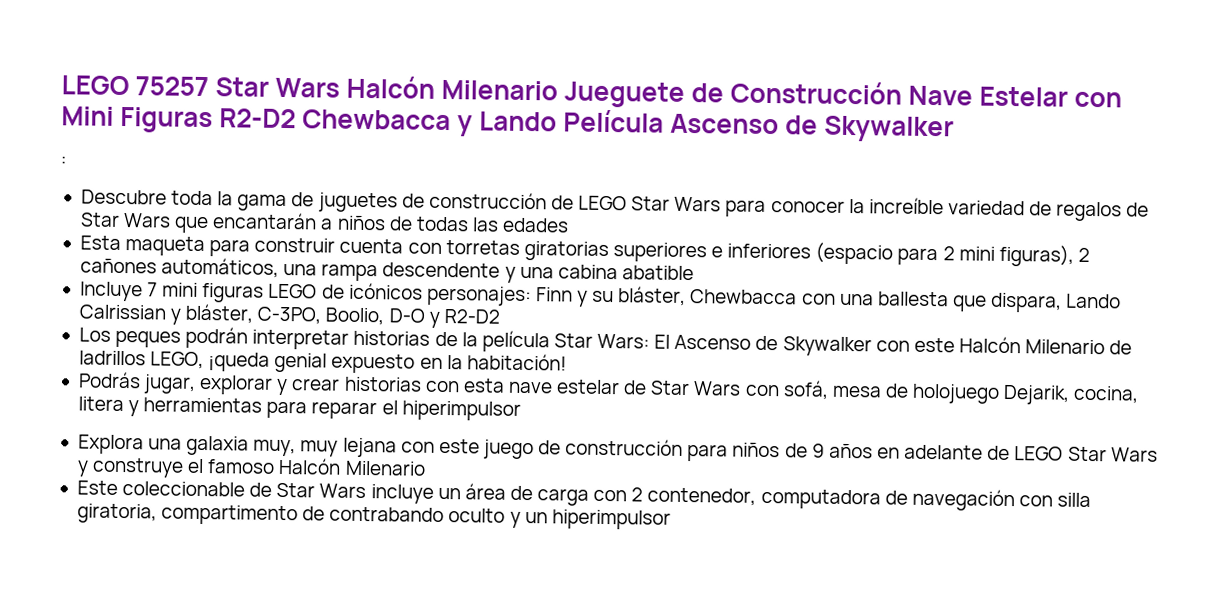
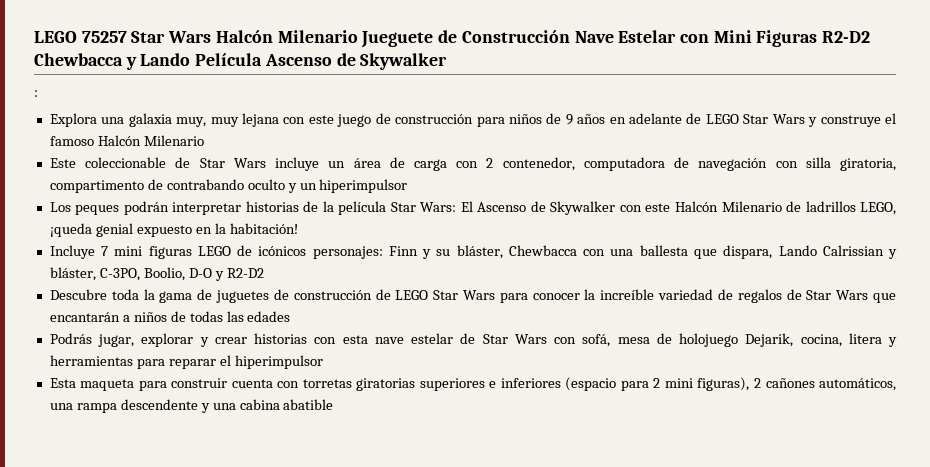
[80,189,1150,222] [79,212,570,234] [79,235,1090,267] [79,257,694,283] [79,281,1122,313] [78,303,500,328] [78,326,1133,357] [78,350,567,374] [77,371,1140,405] [77,396,521,421] // Descubre toda la gama de juguetes de construcción de LEGO Star Wars para conocer la increíble variedad de regalos de Star Wars que encantarán a niños de todas las edades // Esta maqueta para construir cuenta con torretas giratorias superiores e inferiores (espacio para 2 mini figuras), 2 cañones automáticos, una rampa descendente y una cabina abatible // Incluye 7 mini figuras LEGO de icónicos personajes: Finn y su bláster, Chewbacca con una ballesta que dispara, Lando Calrissian y bláster, C-3PO, Boolio, D-O y R2-D2 // Los peques podrán interpretar historias de la película Star Wars: El Ascenso de Skywalker con este Halcón Milenario de ladrillos LEGO, ¡queda genial expuesto en la habitación! // Podrás jugar, explorar y crear historias con esta nave estelar de Star Wars con sofá, mesa de holojuego Dejarik, cocina, litera y herramientas para reparar el hiperimpulsor -> (38, 93) none
(671, 519) none -> [49,201,897,215] [49,223,298,237] [49,245,898,259] [49,267,264,281] [49,289,897,303] [49,311,291,322] [49,333,898,347] [49,355,323,369] [49,377,896,391] [49,399,334,413] // Los peques podrán interpretar historias de la película Star Wars: El Ascenso de Skywalker con este Halcón Milenario de ladrillos LEGO, ¡queda genial expuesto en la habitación! // Incluye 7 mini figuras LEGO de icónicos personajes: Finn y su bláster, Chewbacca con una ballesta que dispara, Lando Calrissian y bláster, C-3PO, Boolio, D-O y R2-D2 // Descubre toda la gama de juguetes de construcción de LEGO Star Wars para conocer la increíble variedad de regalos de Star Wars que encantarán a niños de todas las edades // Podrás jugar, explorar y crear historias con esta nave estelar de Star Wars con sofá, mesa de holojuego Dejarik, cocina, litera y herramientas para reparar el hiperimpulsor // Esta maqueta para construir cuenta con torretas giratorias superiores e inferiores (espacio para 2 mini figuras), 2 cañones automáticos, una rampa descendente y una cabina abatible

